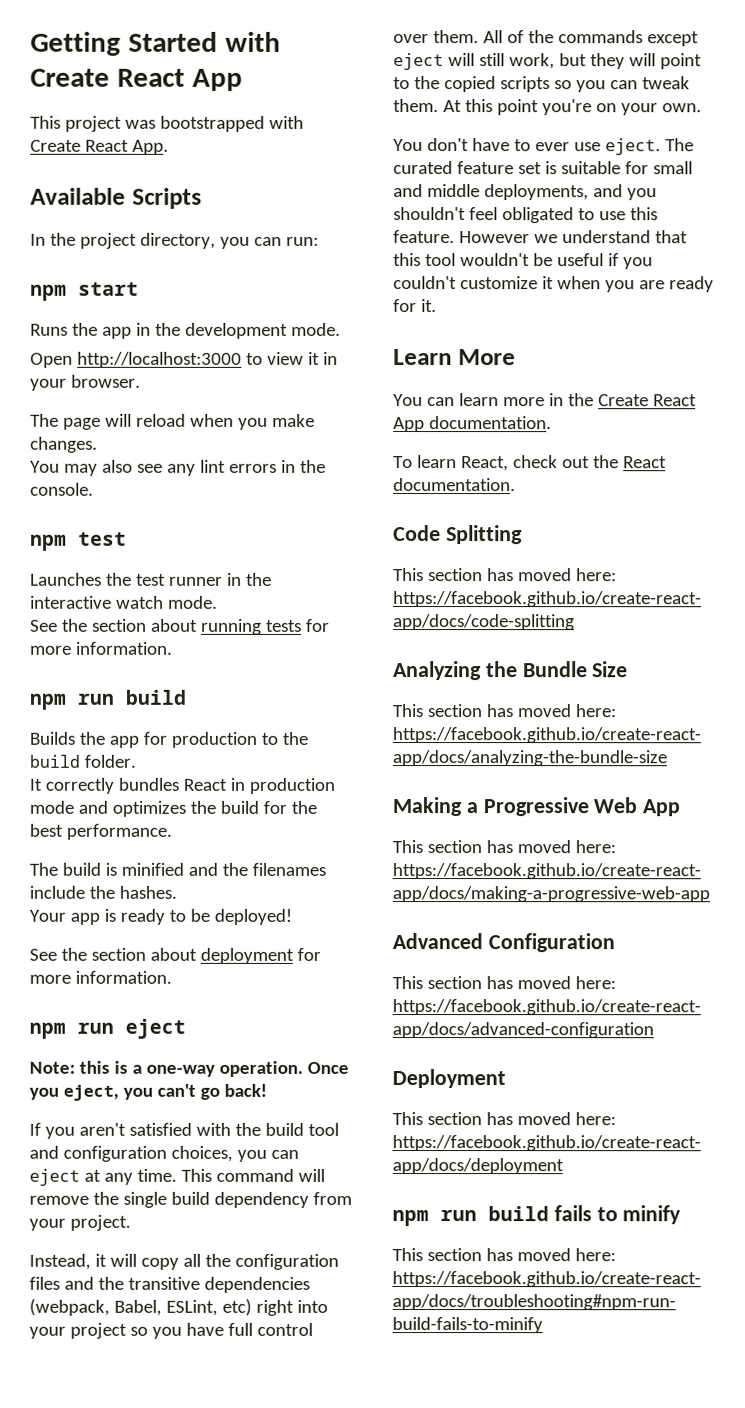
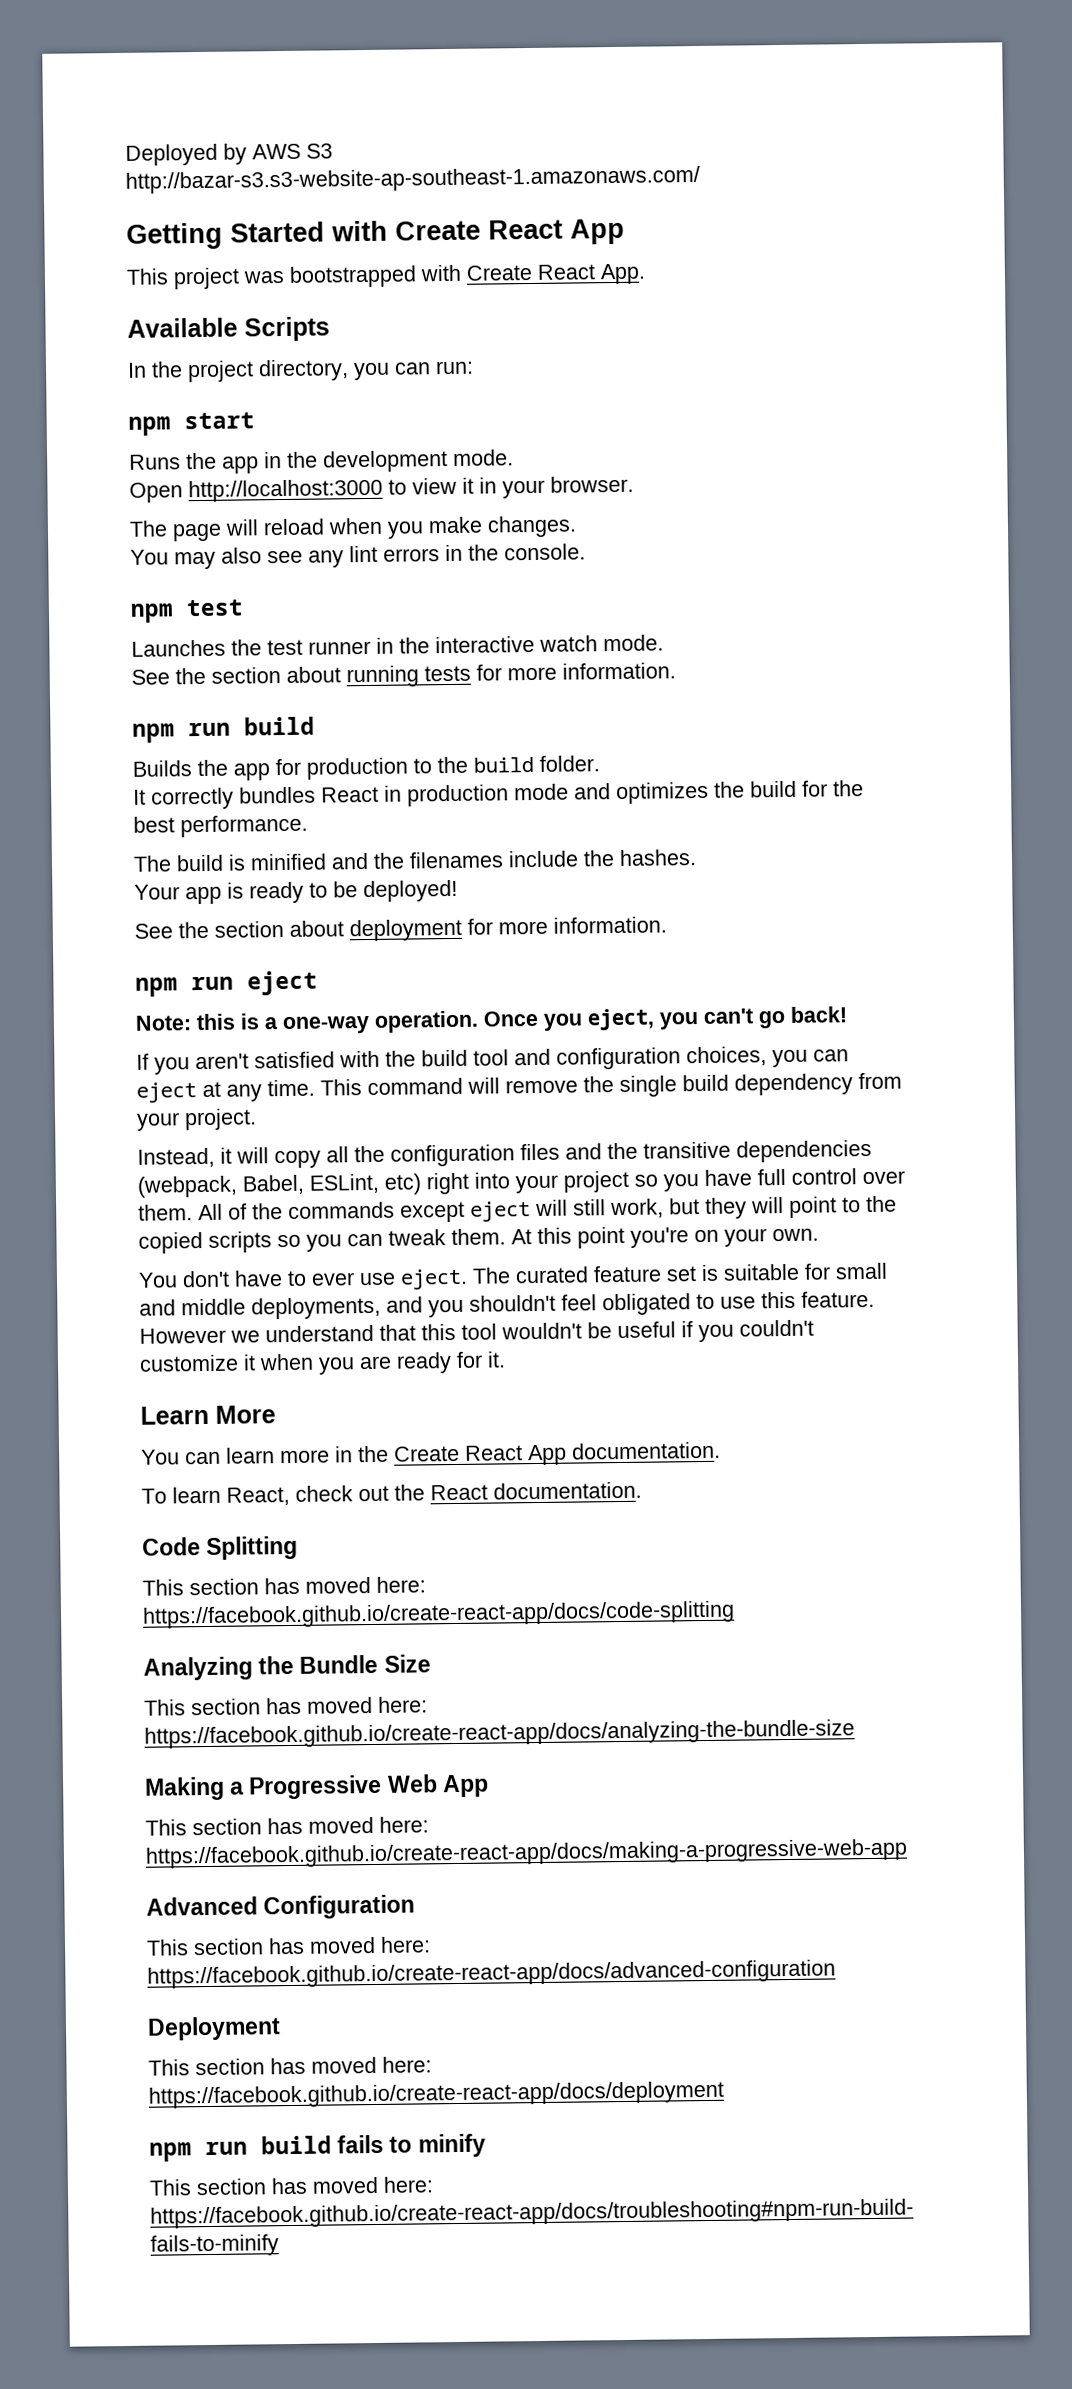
(30, 43) none -> [125,143,333,166] [125,165,700,194] Deployed by AWS S3 http://bazar-s3.s3-website-ap-southeast-1.amazonaws.com/ //

